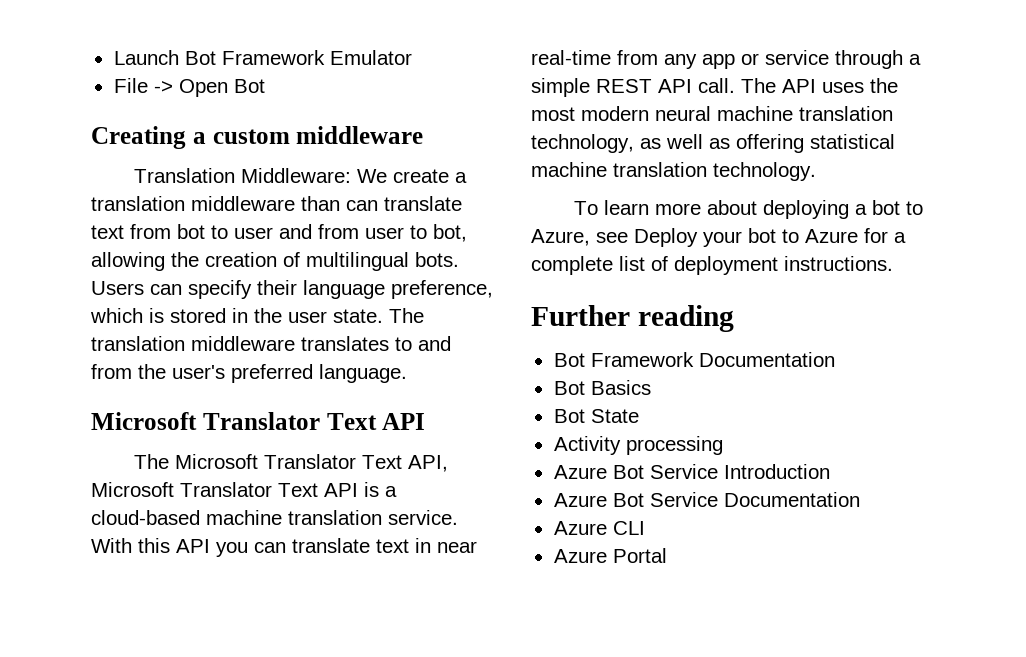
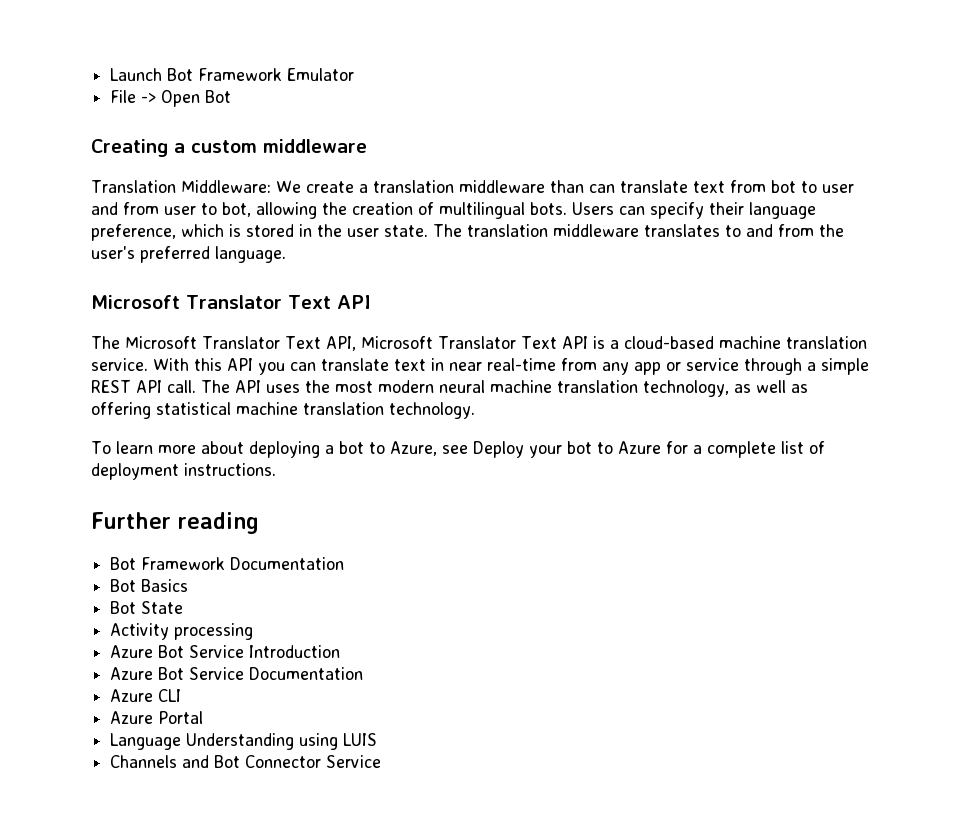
(667, 555) none -> [110,733,378,750] [110,755,382,768] // Language Understanding using LUIS // Channels and Bot Connector Service

